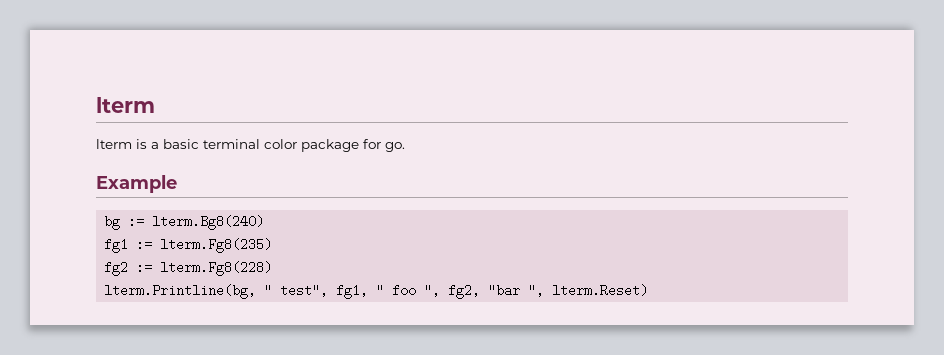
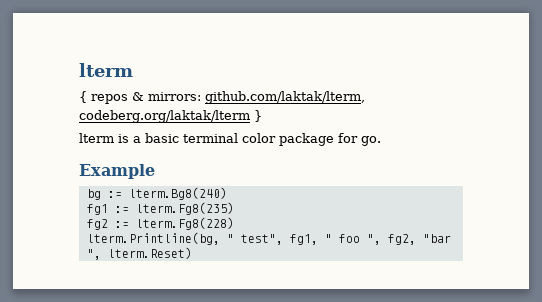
[96,97,155,113] lterm -> [79,63,133,77] [79,91,365,104] [79,110,262,123] lterm // { repos & mirrors: github.com/laktak/lterm, codeberg.org/laktak/lterm }

